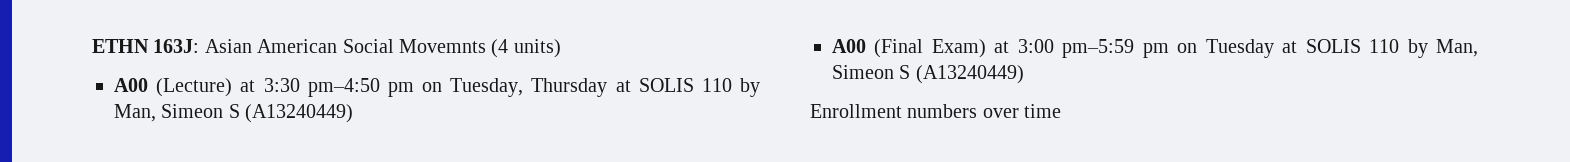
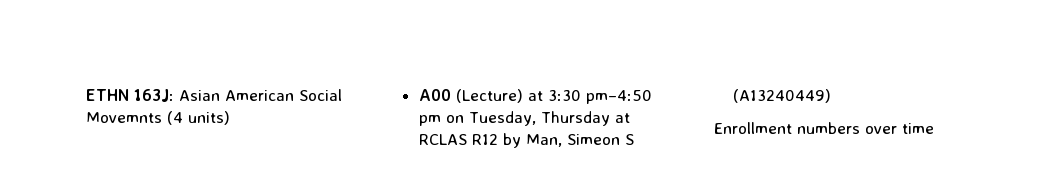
[638,78,760,97] [114,104,354,123] [832,39,1400,58] SOLIS 110 by Man, Simeon S (A13240449) // A00 (Final Exam) at 3:00 pm–5:59 pm on Tuesday at SOLIS 110 -> [418,134,498,145] RCLAS R12

